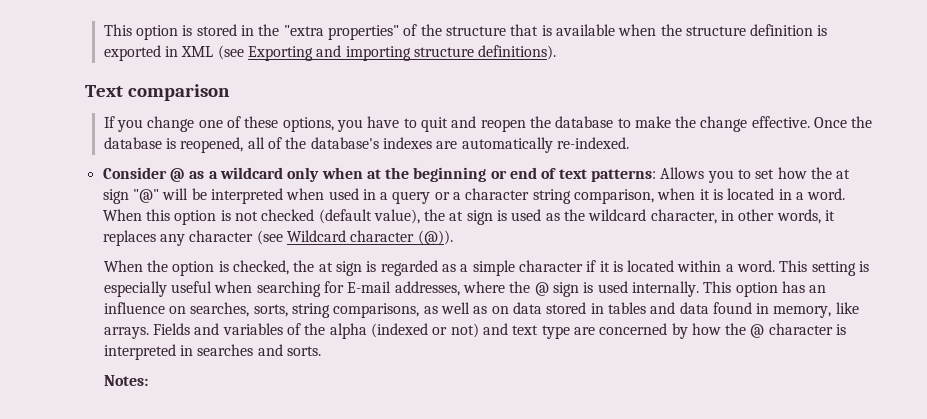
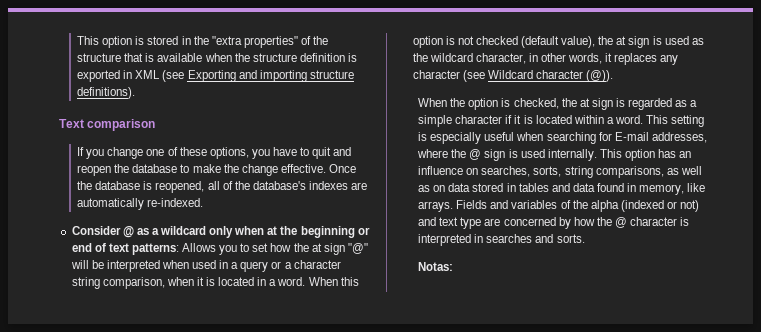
[103,375,148,386] Notes: -> [418,262,454,271] Notas:

